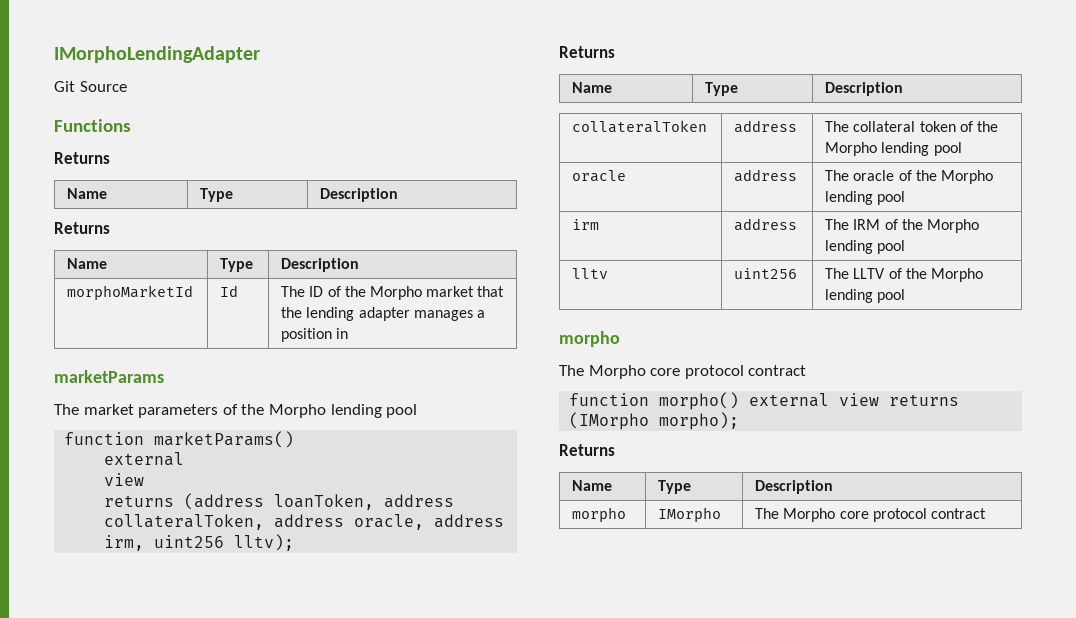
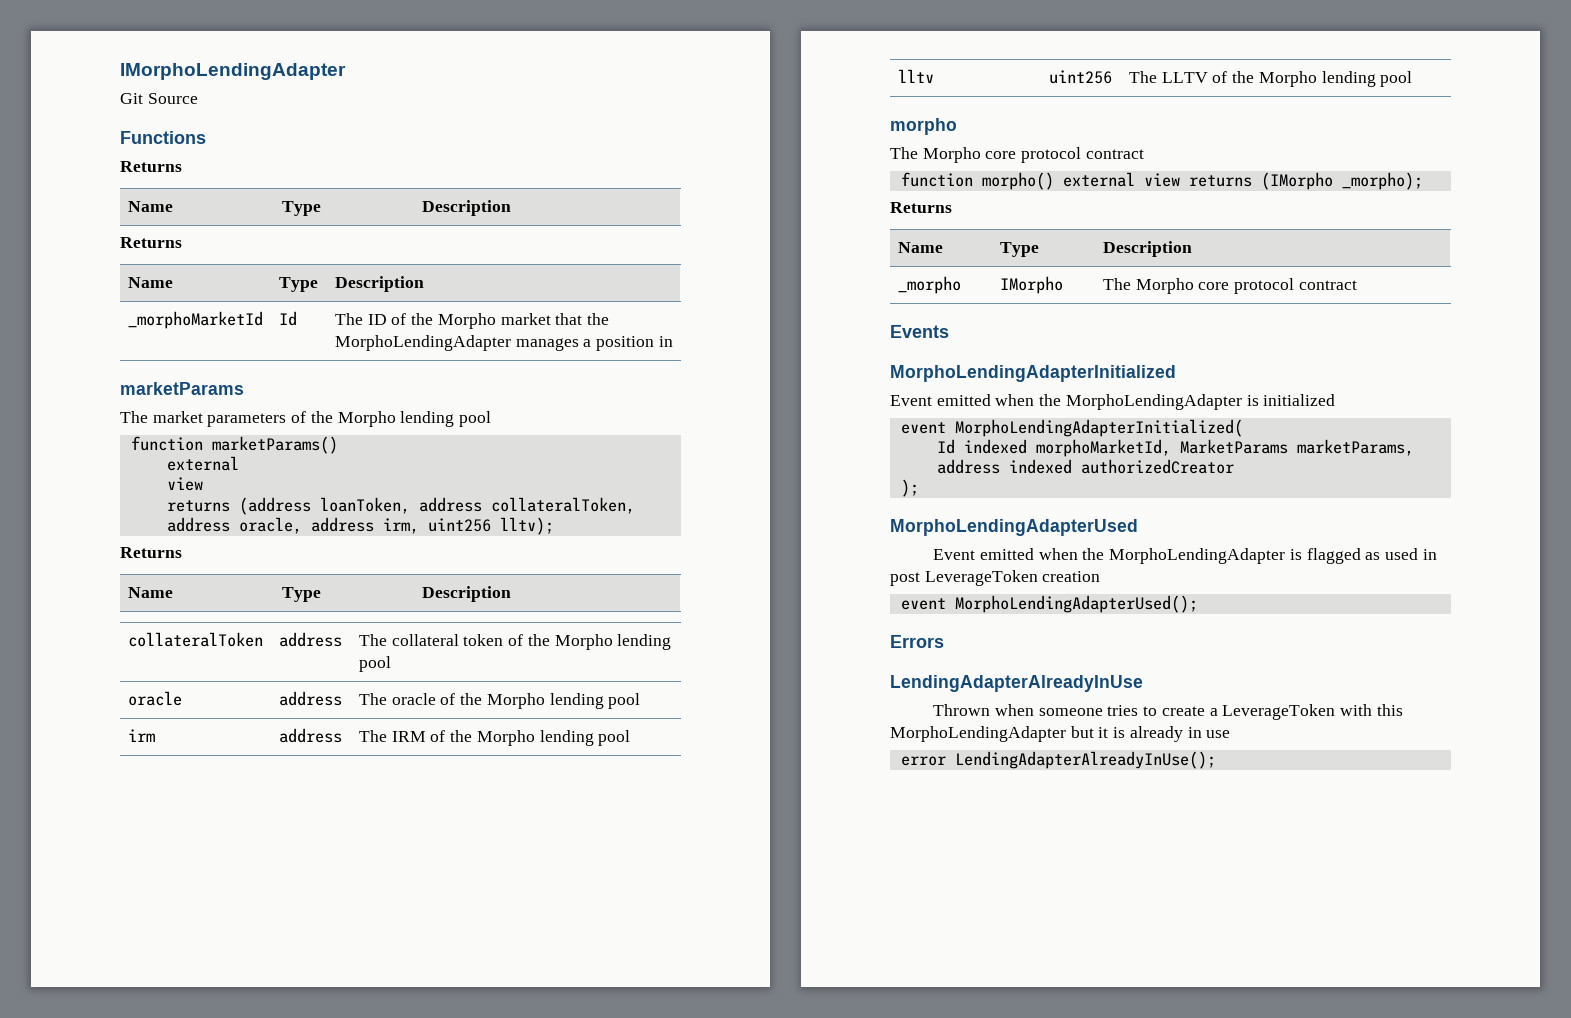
[67,285,194,300] morphoMarketId -> [127,311,263,329] _morphoMarketId
[306,307,410,321] lending adapter -> [334,335,511,351] MorphoLendingAdapter
[659,412,740,430] [559,444,615,456] [572,480,613,491] [658,480,692,494] [755,480,834,494] [572,507,627,522] morpho); // Returns // Name | Type | Description // morpho -> [1341,172,1423,190] [890,202,952,213] [897,242,943,253] [999,242,1039,257] [1102,241,1192,257] [897,276,961,294] _morpho); // Returns // Name | Type | Description // _morpho
(987, 513) none -> [890,325,949,338] [890,365,1176,382] [890,394,1336,410] [900,419,1243,437] [936,439,1414,457] [936,459,1234,474] [900,479,919,497] [890,519,1138,536] [933,548,1437,564] [890,570,1101,586] [900,595,1198,613] [890,635,944,648] [890,675,1143,692] [933,704,1403,720] [890,726,1231,742] [900,751,1216,769] // Events // MorphoLendingAdapterInitialized // Event emitted when the MorphoLendingAdapter is initialized // event MorphoLendingAdapterInitialized( // Id indexed morphoMarketId, MarketParams marketParams, address indexed authorizedCreator // ); // MorphoLendingAdapterUsed // Event emitted when the MorphoLendingAdapter is flagged as used in post LeverageToken creation // event MorphoLendingAdapterUsed(); // Errors // LendingAdapterAlreadyInUse // Thrown when someone tries to create a LeverageToken with this MorphoLendingAdapter but it is already in use // error LendingAdapterAlreadyInUse();

